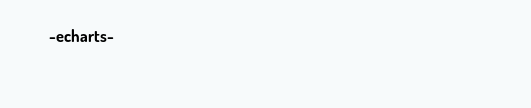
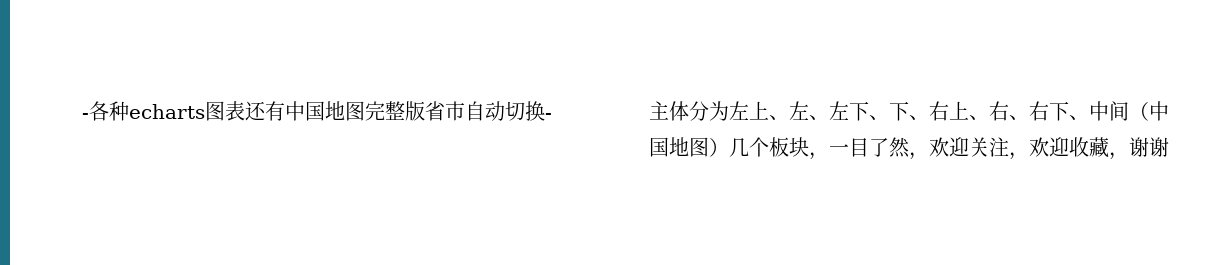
[49,29,114,42] -echarts- -> [82,101,552,121] [649,101,1169,121] [649,137,1169,160] -各种echarts图表还有中国地图完整版省市自动切换- // 主体分为左上、左、左下、下、右上、右、右下、中间（中国地图）几个板块，一目了然，欢迎关注，欢迎收藏，谢谢

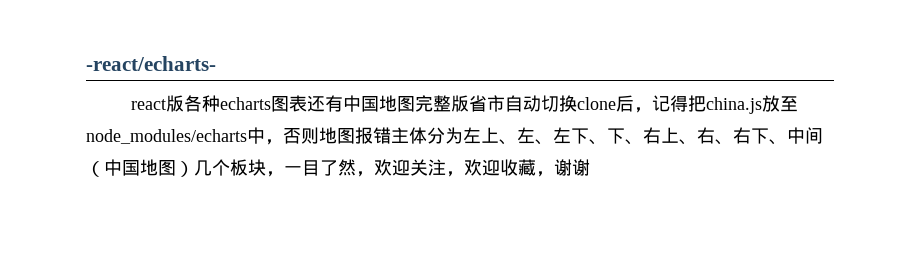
[82,113,89,119] - -> [86,56,216,71] [130,95,184,112] -react/echarts- // react版
[545,113,552,119] - // -> [576,95,798,114] [86,127,391,145] clone后，记得把china.js放至node_modules/echarts中，否则地图报错

